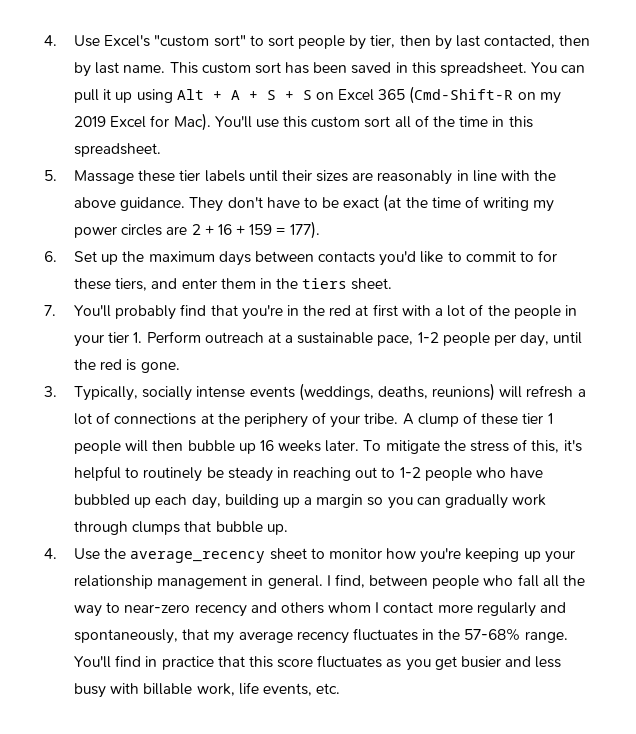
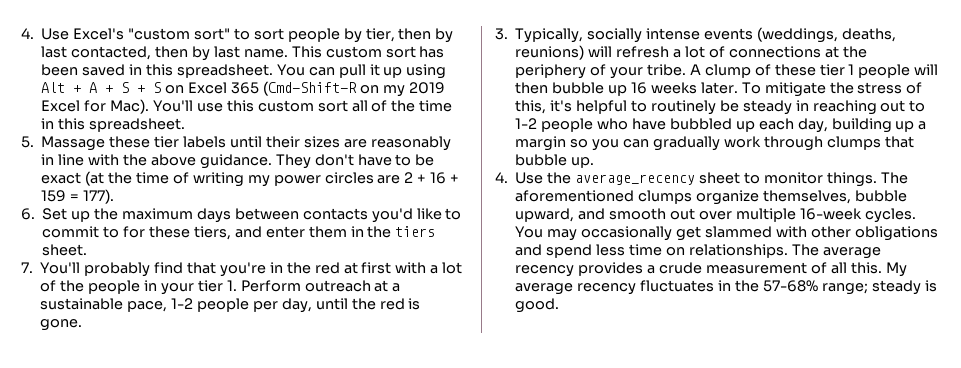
[386,548,575,563] [73,574,585,589] [73,602,566,617] [73,629,235,644] how you're keeping up your relationship management in general. I find, between people who fall all the way to near-zero recency and others whom I contact more regularly and spontaneously, that my -> [826,172,908,187] [515,190,907,205] [515,208,916,223] [515,226,938,241] [515,244,881,259] [515,262,907,277] things. The aforementioned clumps organize themselves, bubble upward, and smooth out over multiple 16-week cycles. You may occasionally get slammed with other obligations and spend less time on relationships. The average recency provides a crude measurement of all this. My
[524,631,568,643] [73,655,562,671] [73,682,341,698] range. You'll find in practice that this score fluctuates as you get busier and less busy with billable work, life events, etc. -> [821,280,937,295] [515,298,560,313] range; steady is good.

